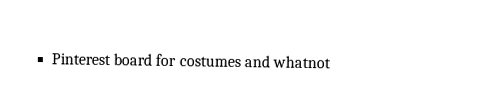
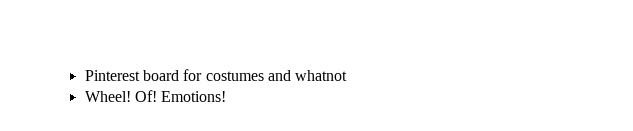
(331, 62) none -> [84,90,227,102] // Wheel! Of! Emotions!

